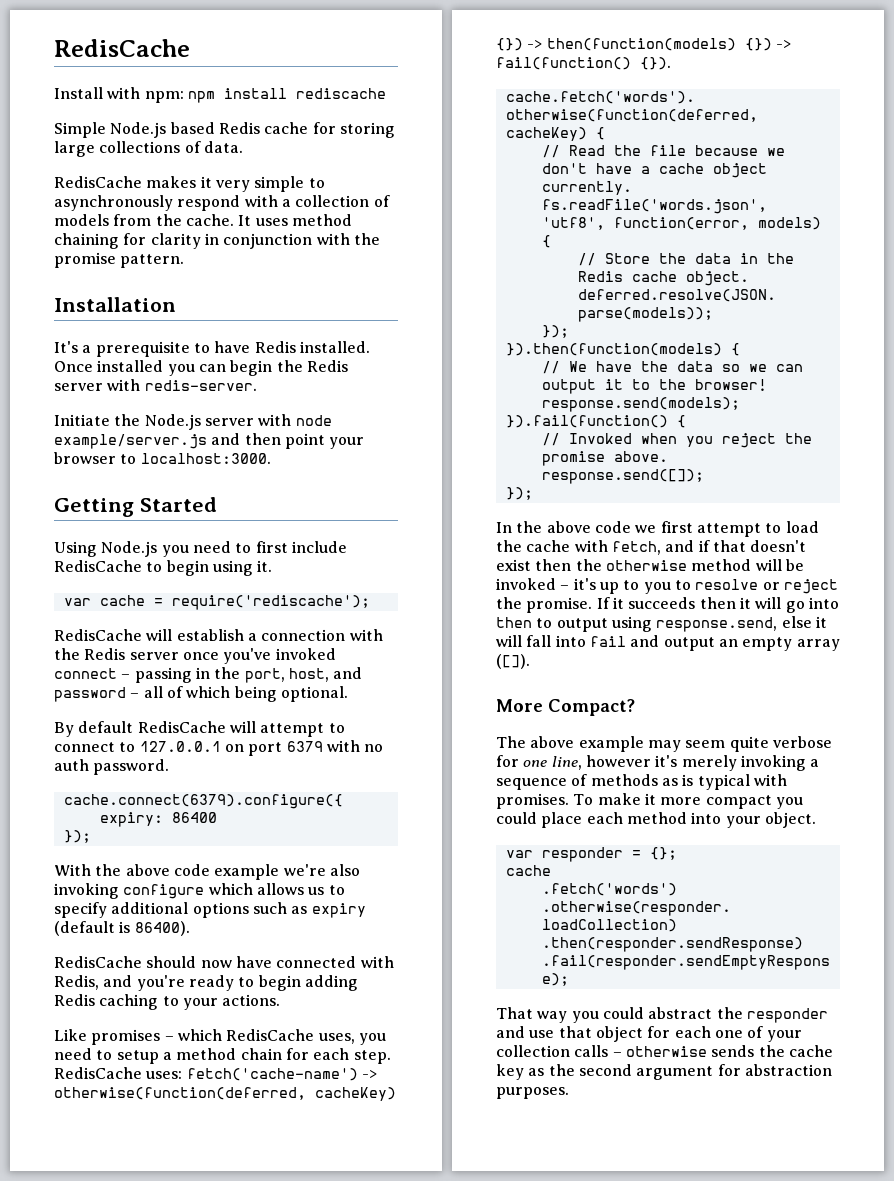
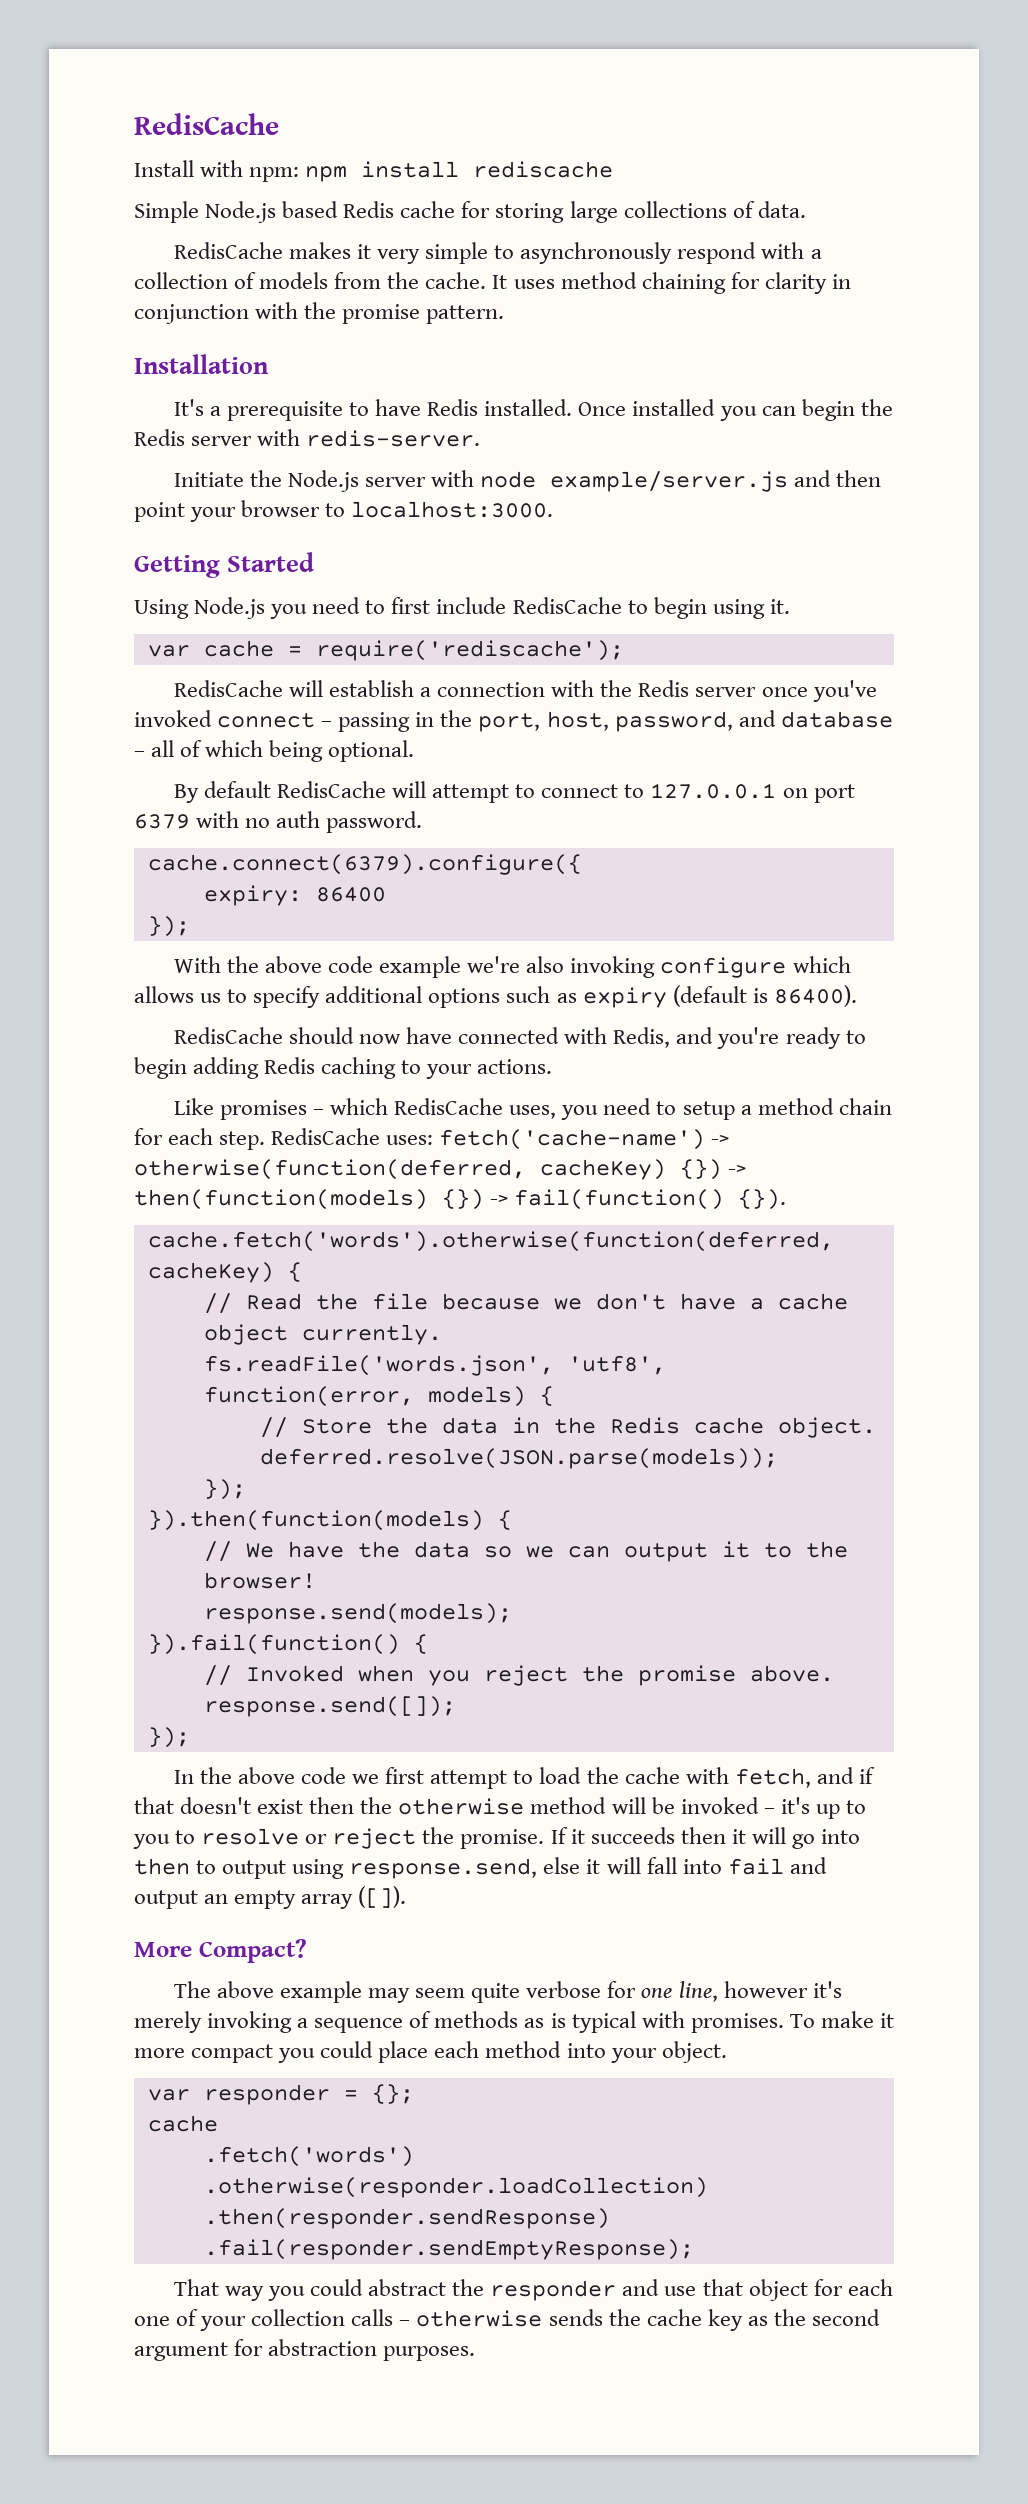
[333,667,363,679] [54,687,126,702] and password -> [614,710,893,732] password, and database

